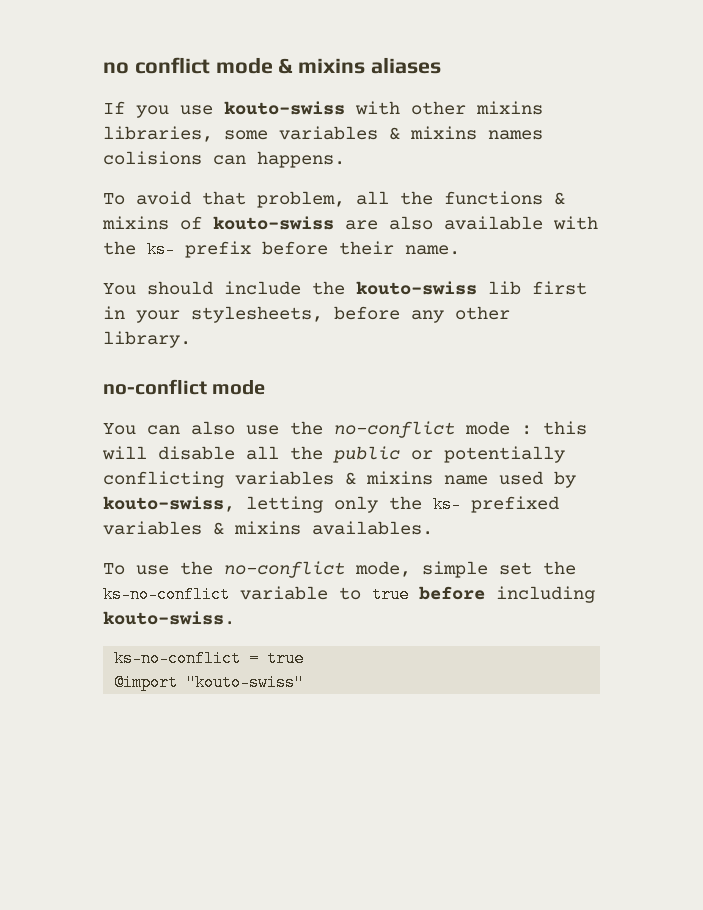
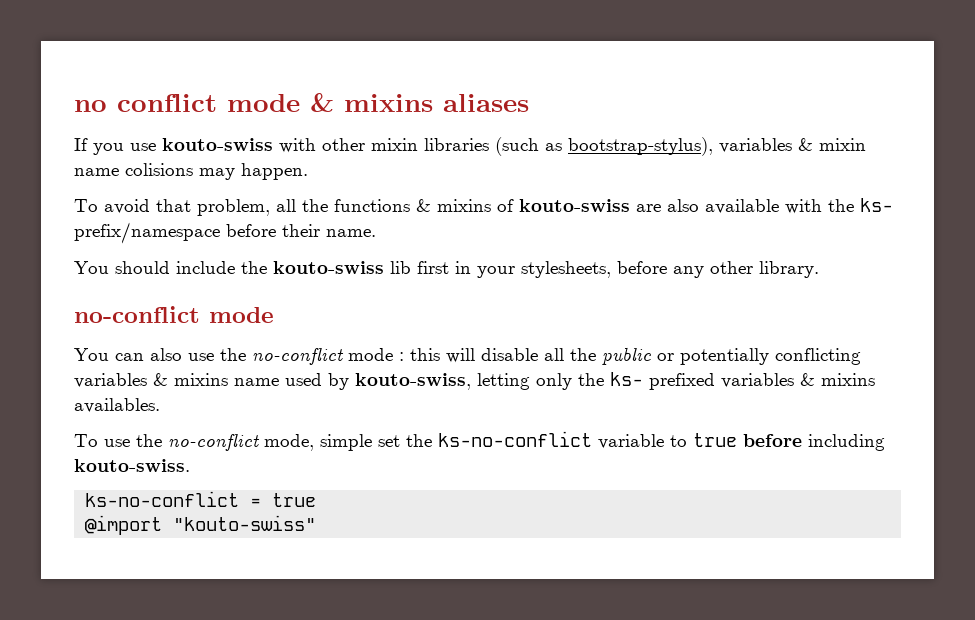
[476,101,543,115] [103,126,543,142] [103,151,345,168] mixins libraries, some variables & mixins names colisions can happens. -> [371,137,866,156] [74,163,308,180] mixin libraries (such as bootstrap-stylus), variables & mixin name colisions may happen.
[185,241,251,258] prefix -> [74,222,220,244] prefix/namespace

